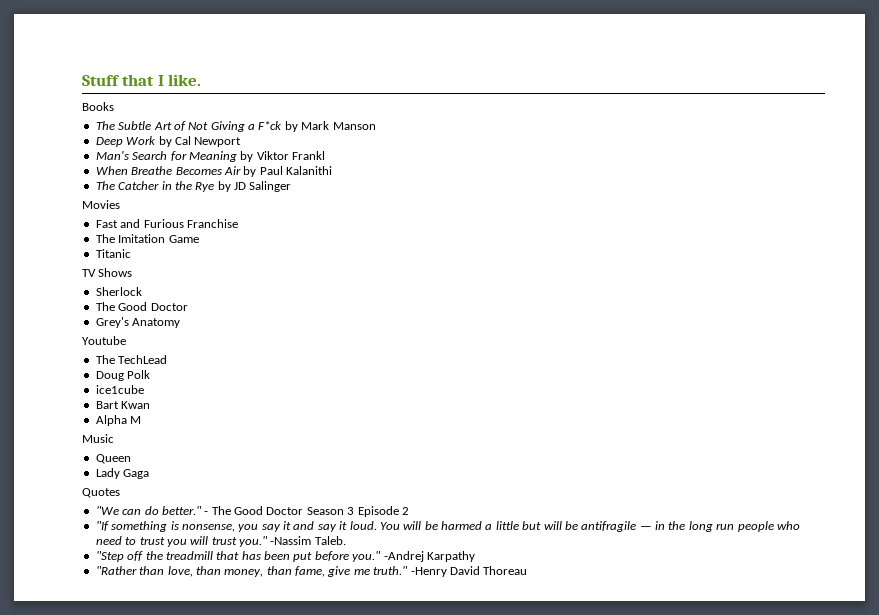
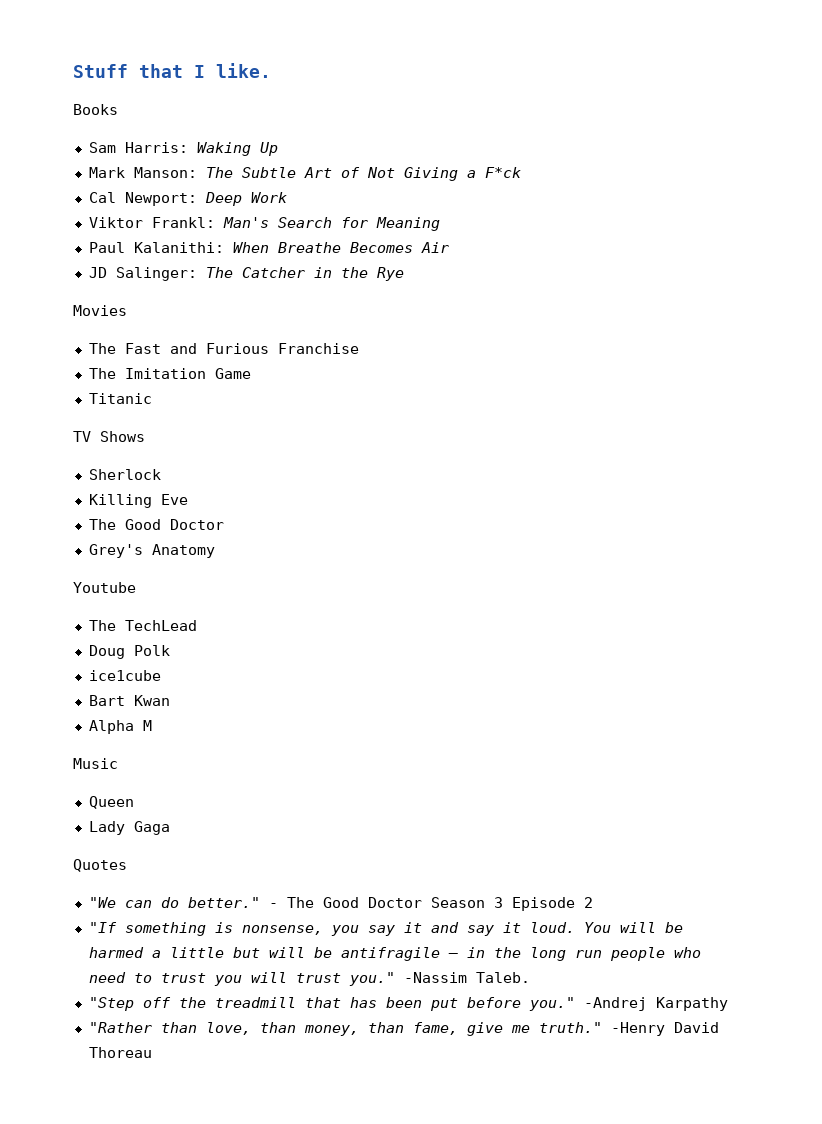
(114, 106) none -> [88,142,278,156] [88,167,197,178] Sam Harris: Waking Up // Mark Manson:
[284,121,376,132] by Mark Manson // -> [88,192,197,206] // Cal Newport:
[158,136,242,147] by Cal Newport // -> [88,217,215,228] // Viktor Frankl:
[240,151,325,162] by Viktor Frankl // -> [88,242,224,253] // Paul Kalanithi:
[243,166,332,177] by Paul Kalanithi // -> [88,267,197,281] // JD Salinger:
[217,181,292,192] by JD Salinger -> (404, 274) none
(120, 204) none -> [88,343,116,354] The
(142, 291) none -> [88,494,188,508] // Killing Eve

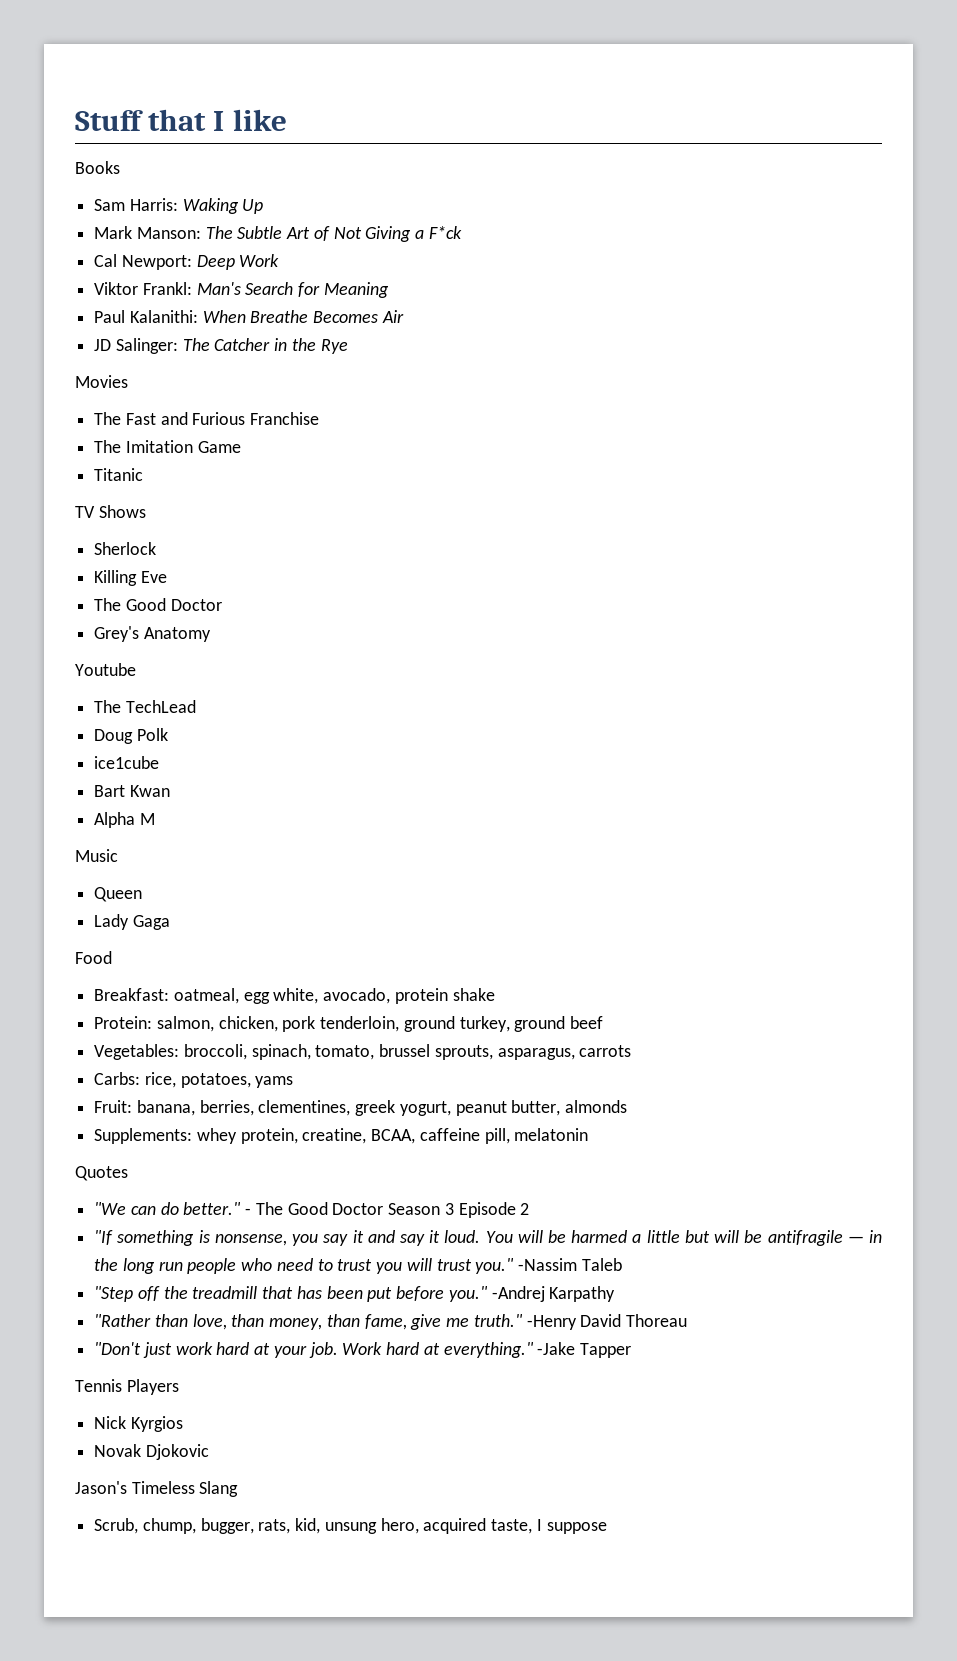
[216,63,271,78] like. -> [232,109,287,131] like
(170, 828) none -> [75,951,112,964] [94,988,495,1004] [94,1016,604,1032] [94,1044,632,1060] [94,1072,294,1088] [94,1100,628,1116] [94,1128,589,1144] // Food // Breakfast: oatmeal, egg white, avocado, protein shake // Protein: salmon, chicken, pork tenderloin, ground turkey, ground beef // Vegetables: broccoli, spinach, tomato, brussel sprouts, asparagus, carrots // Carbs: rice, potatoes, yams // Fruit: banana, berries, clementines, greek yogurt, peanut butter, almonds // Supplements: whey protein, creatine, BCAA, caffeine pill, melatonin
[475,972,530,983] Taleb. -> [581,1258,622,1271] Taleb
(152, 1052) none -> [94,1342,631,1358] [75,1379,179,1395] [94,1416,183,1432] [94,1444,209,1460] [75,1481,239,1497] [94,1518,607,1534] // "Don't just work hard at your job. Work hard at everything." -Jake Tapper // Tennis Players // Nick Kyrgios // Novak Djokovic // Jason's Timeless Slang // Scrub, chump, bugger, rats, kid, unsung hero, acquired taste, I suppose

